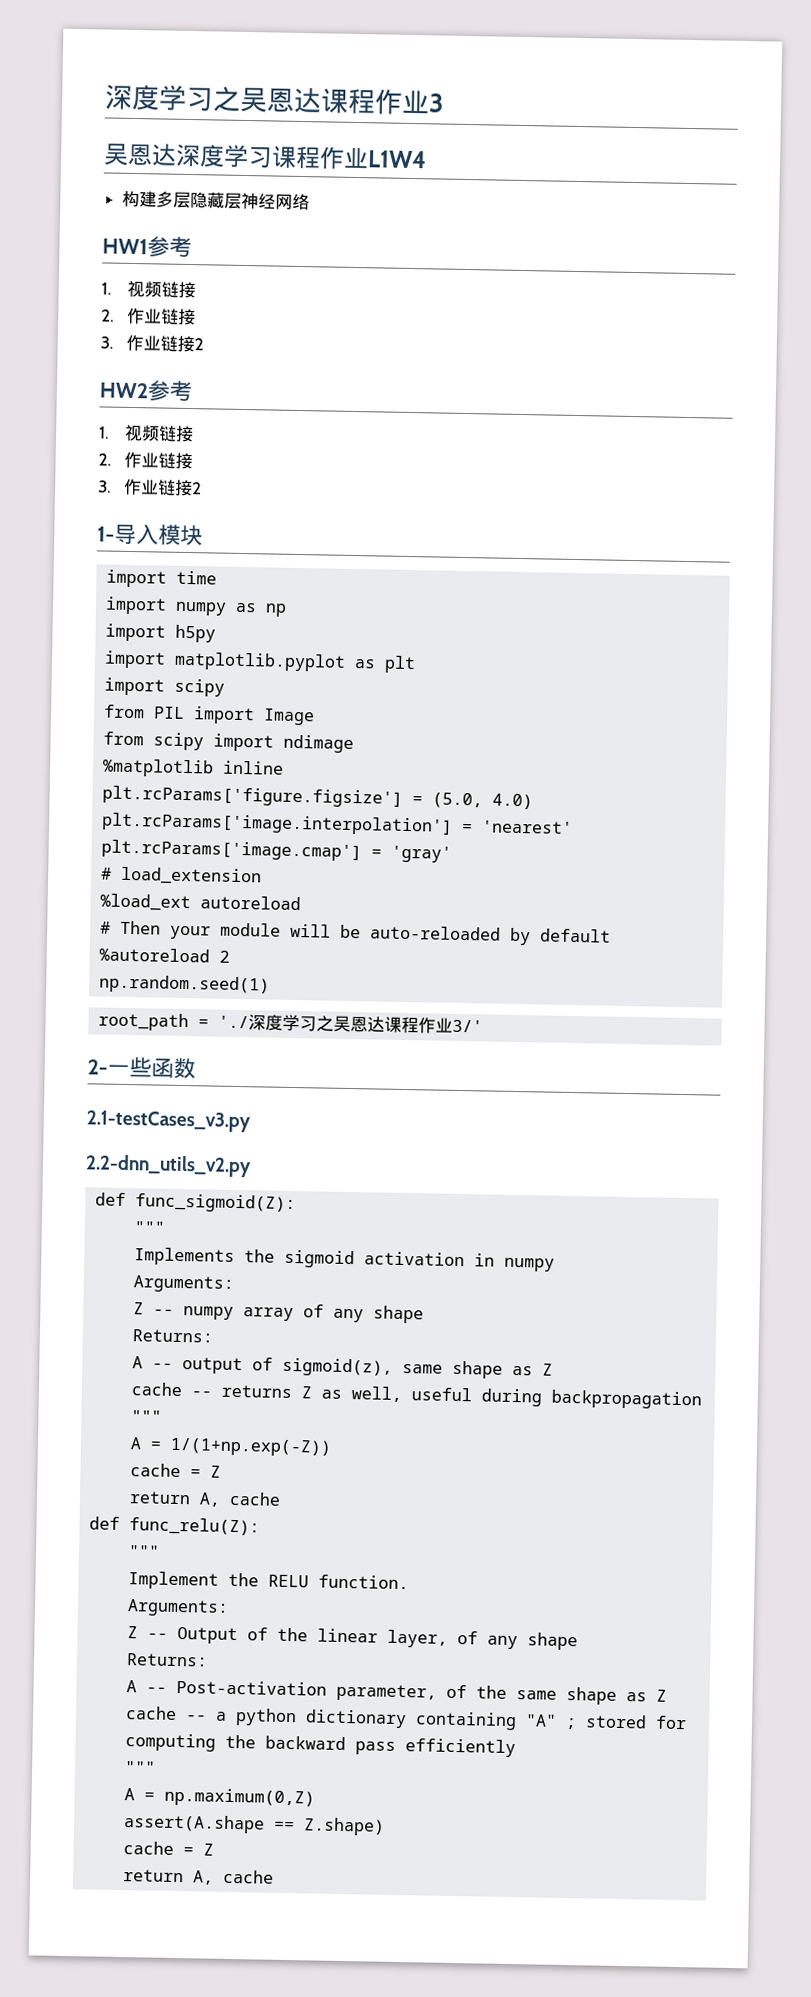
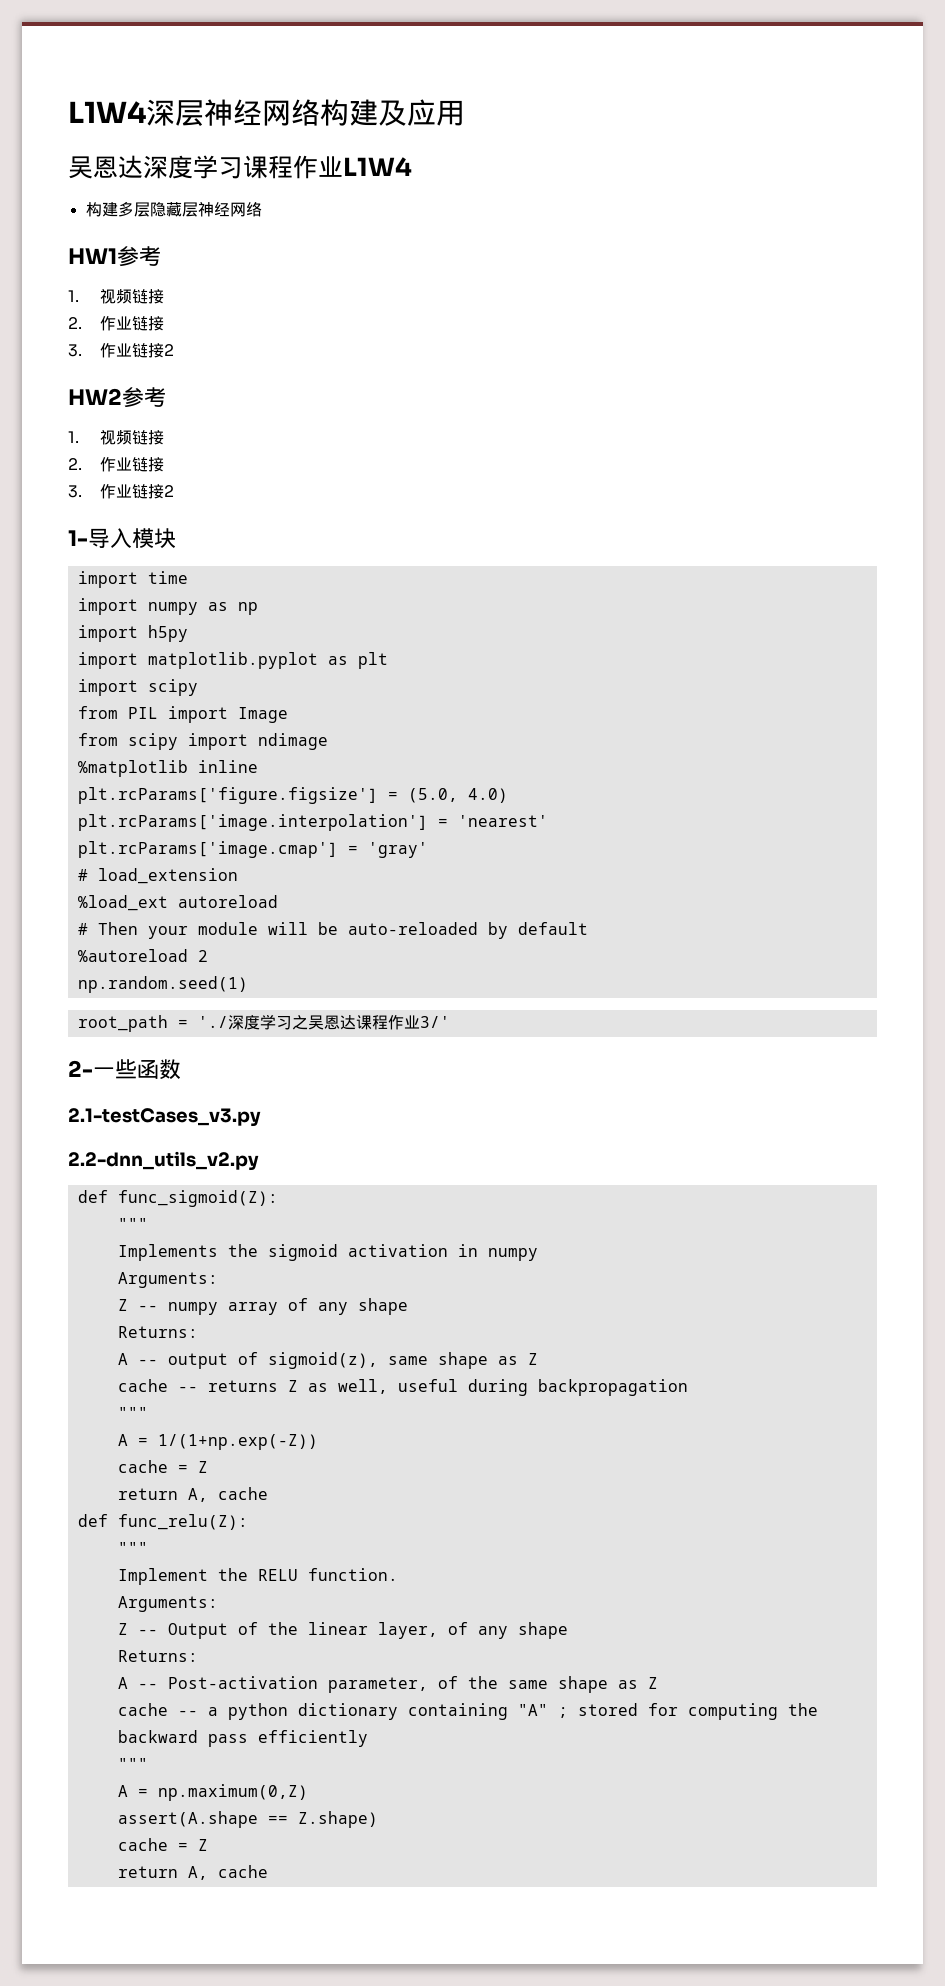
[104,84,444,115] 深度学习之吴恩达课程作业3 -> [68,99,465,126] L1W4深层神经网络构建及应用

